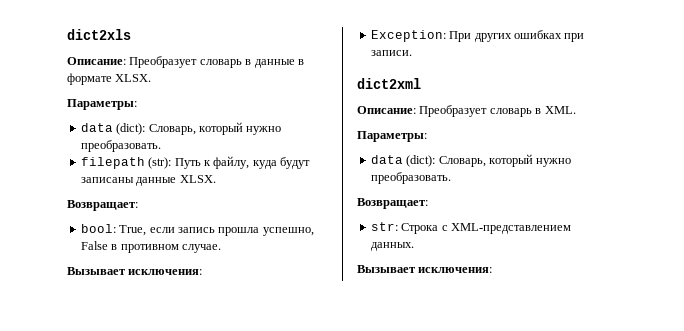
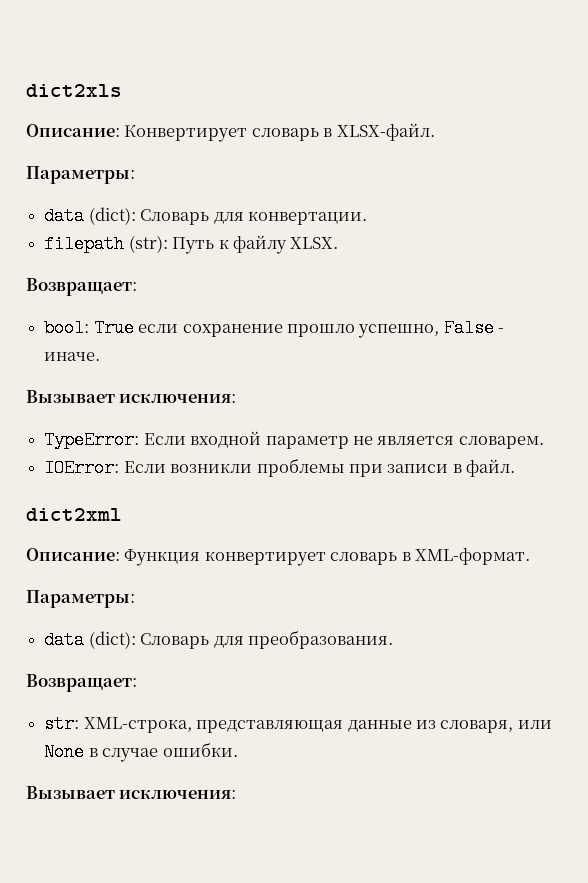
[129,56,304,68] [67,73,152,85] [67,99,137,110] [80,122,282,135] [80,140,161,152] Преобразует словарь в данные в формате XLSX. // Параметры: // data (dict): Словарь, который нужно преобразовать. -> [124,123,435,142] [26,166,135,184] [44,207,367,225] Конвертирует словарь в XLSX-файл. // Параметры: // data (dict): Словарь для конвертации.
[213,156,310,169] [80,175,216,186] [67,200,138,211] [80,224,314,236] [80,241,221,253] [67,267,203,275] [370,30,585,42] [370,50,412,56] файлу, куда будут записаны данные XLSX. // Возвращает: // bool: True, если запись прошла успешно, False в противном случае. // Вызывает исключения: // Exception: При других ошибках при записи. -> [232,235,339,254] [26,278,137,296] [44,319,505,338] [44,352,101,361] [26,390,237,403] [44,431,544,449] [44,458,516,477] файлу XLSX. // Возвращает: // bool: True если сохранение прошло успешно, False - иначе. // Вызывает исключения: // TypeError: Если входной параметр не является словарем. // IOError: Если возникли проблемы при записи в файл.
[419,105,576,117] [357,131,427,142] [370,154,572,167] [370,172,451,184] [357,198,428,209] [370,222,571,234] [370,242,414,251] Преобразует словарь в XML. // Параметры: // data (dict): Словарь, который нужно преобразовать. // Возвращает: // str: Строка с XML-представлением данных. -> [124,548,531,566] [26,590,135,608] [44,630,393,649] [26,674,137,692] [44,715,552,733] [44,742,238,762] Функция конвертирует словарь в XML-формат. // Параметры: // data (dict): Словарь для преобразования. // Возвращает: // str: XML-строка, представляющая данные из словаря, или None в случае ошибки.

